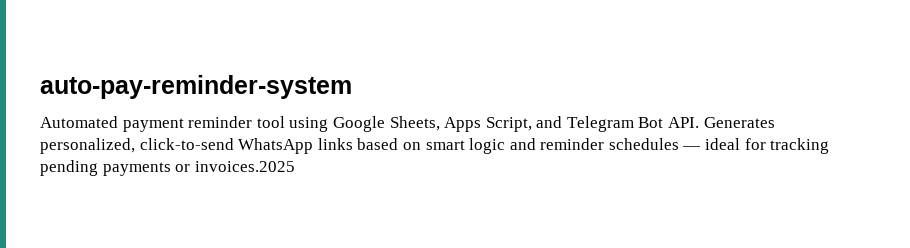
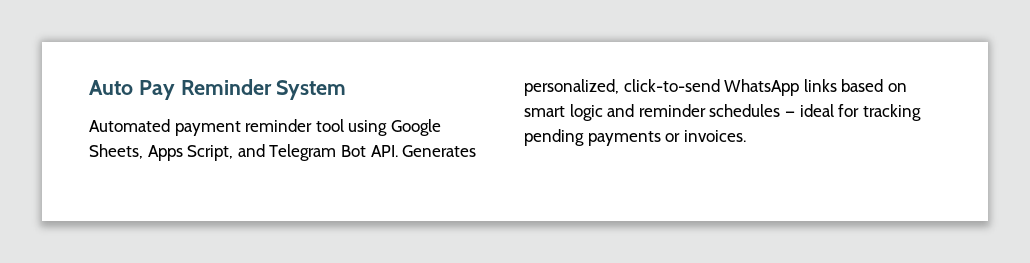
[40,75,352,99] auto-pay-reminder-system -> [89,79,347,100] Auto Pay Reminder System
[194,161,295,172] invoices.2025 -> [683,130,746,142] invoices.

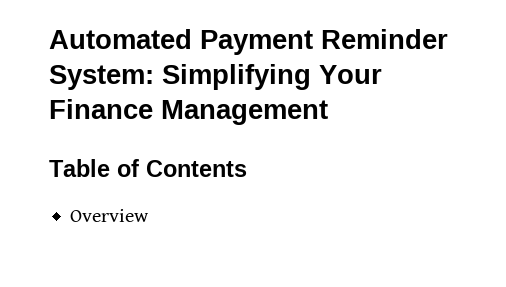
[89,79,347,100] [89,119,441,136] [89,144,477,161] [524,79,907,96] [524,104,921,121] [524,129,746,146] Auto Pay Reminder System // Automated payment reminder tool using Google Sheets, Apps Script, and Telegram Bot API. Generates personalized, click-to-send WhatsApp links based on smart logic and reminder schedules — ideal for tracking pending payments or invoices. -> [49,29,448,55] [49,64,382,90] [49,99,328,125] [49,159,247,177] [70,209,150,222] Automated Payment Reminder System: Simplifying Your Finance Management // Table of Contents // Overview

